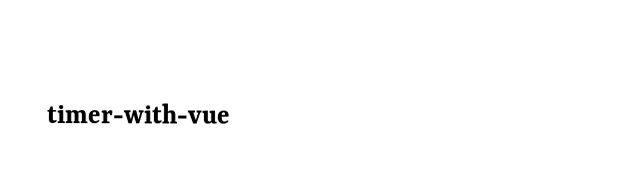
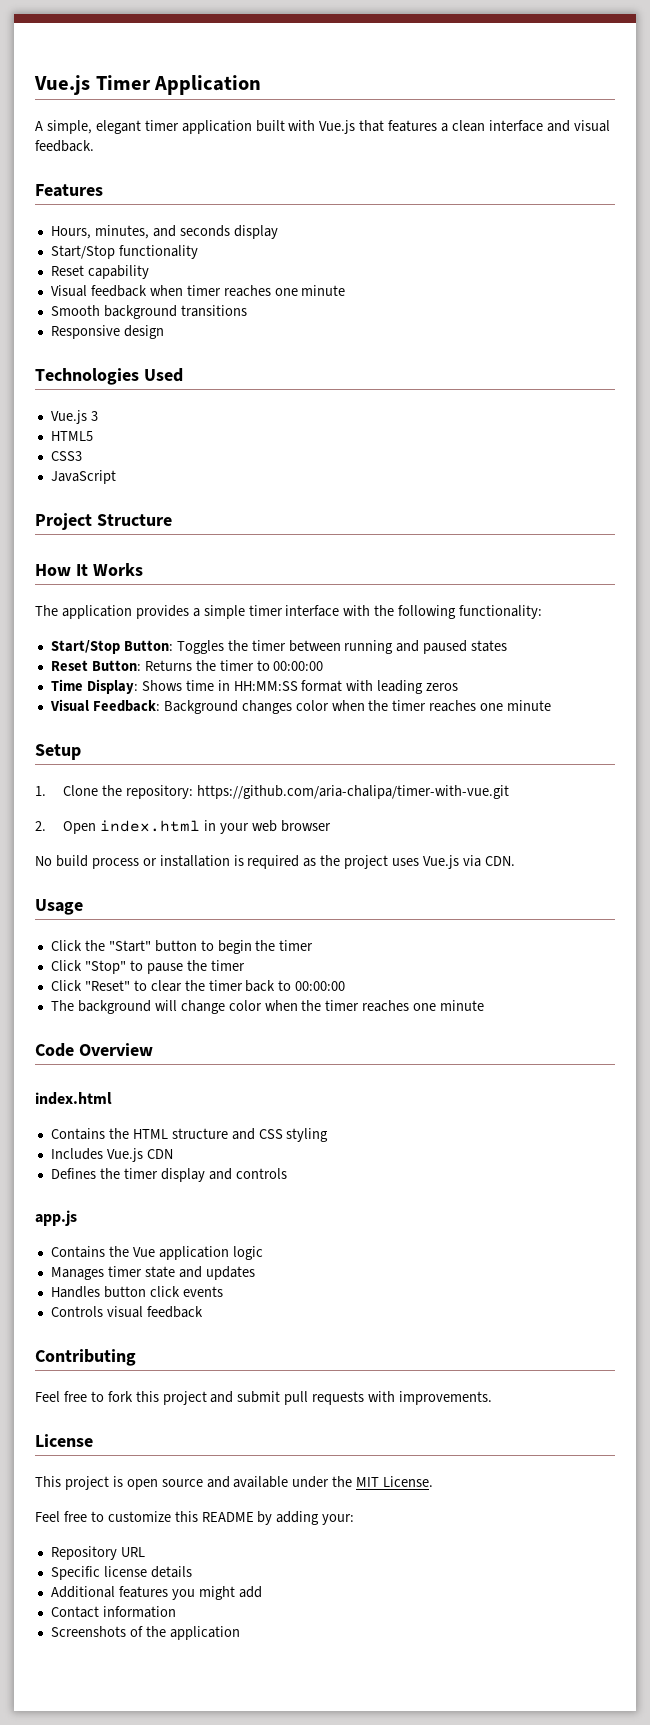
[46,102,230,124] timer-with-vue -> [34,75,262,95] [35,120,610,134] [35,140,94,152] [35,184,103,197] [50,225,278,239] [50,245,198,259] [50,265,149,279] [50,285,346,297] [50,305,247,319] [50,325,164,339] [35,368,183,385] [50,410,98,424] [50,431,93,441] [50,451,82,461] [50,470,116,484] [35,513,172,530] [35,563,143,576] [35,605,543,619] [50,640,508,654] [50,660,324,671] [50,679,459,694] [49,699,552,714] [35,744,81,760] [35,785,509,799] [35,820,331,834] [35,855,515,869] [35,899,83,915] [50,940,314,954] [50,960,245,974] [50,980,346,992] [50,1000,485,1014] [35,1043,153,1057] [35,1092,112,1105] [50,1128,329,1142] [50,1148,173,1162] [50,1168,287,1182] [35,1210,77,1226] [50,1246,263,1260] [50,1266,255,1280] [50,1286,223,1298] [50,1306,203,1318] [35,1349,136,1366] [35,1391,493,1405] [35,1434,93,1447] [35,1476,434,1490] [35,1511,355,1525] [50,1546,145,1560] [50,1566,192,1580] [50,1586,262,1600] [50,1606,176,1618] [50,1626,240,1640] Vue.js Timer Application // A simple, elegant timer application built with Vue.js that features a clean interface and visual feedback. // Features // Hours, minutes, and seconds display // Start/Stop functionality // Reset capability // Visual feedback when timer reaches one minute // Smooth background transitions // Responsive design // Technologies Used // Vue.js 3 // HTML5 // CSS3 // JavaScript // Project Structure // How It Works // The application provides a simple timer interface with the following functionality: // Start/Stop Button: Toggles the timer between running and paused states // Reset Button: Returns the timer to 00:00:00 // Time Display: Shows time in HH:MM:SS format with leading zeros // Visual Feedback: Background changes color when the timer reaches one minute // Setup // 1. Clone the repository: https://github.com/aria-chalipa/timer-with-vue.git // 2. Open index.html in your web browser // No build process or installation is required as the project uses Vue.js via CDN. // Usage // Click the "Start" button to begin the timer // Click "Stop" to pause the timer // Click "Reset" to clear the timer back to 00:00:00 // The background will change color when the timer reaches one minute // Code Overview // index.html // Contains the HTML structure and CSS styling // Includes Vue.js CDN // Defines the timer display and controls // app.js // Contains the Vue application logic // Manages timer state and updates // Handles button click events // Controls visual feedback // Contributing // Feel free to fork this project and submit pull requests with improvements. // License // This project is open source and available under the MIT License. // Feel free to customize this README by adding your: // Repository URL // Specific license details // Additional features you might add // Contact information // Screenshots of the application

